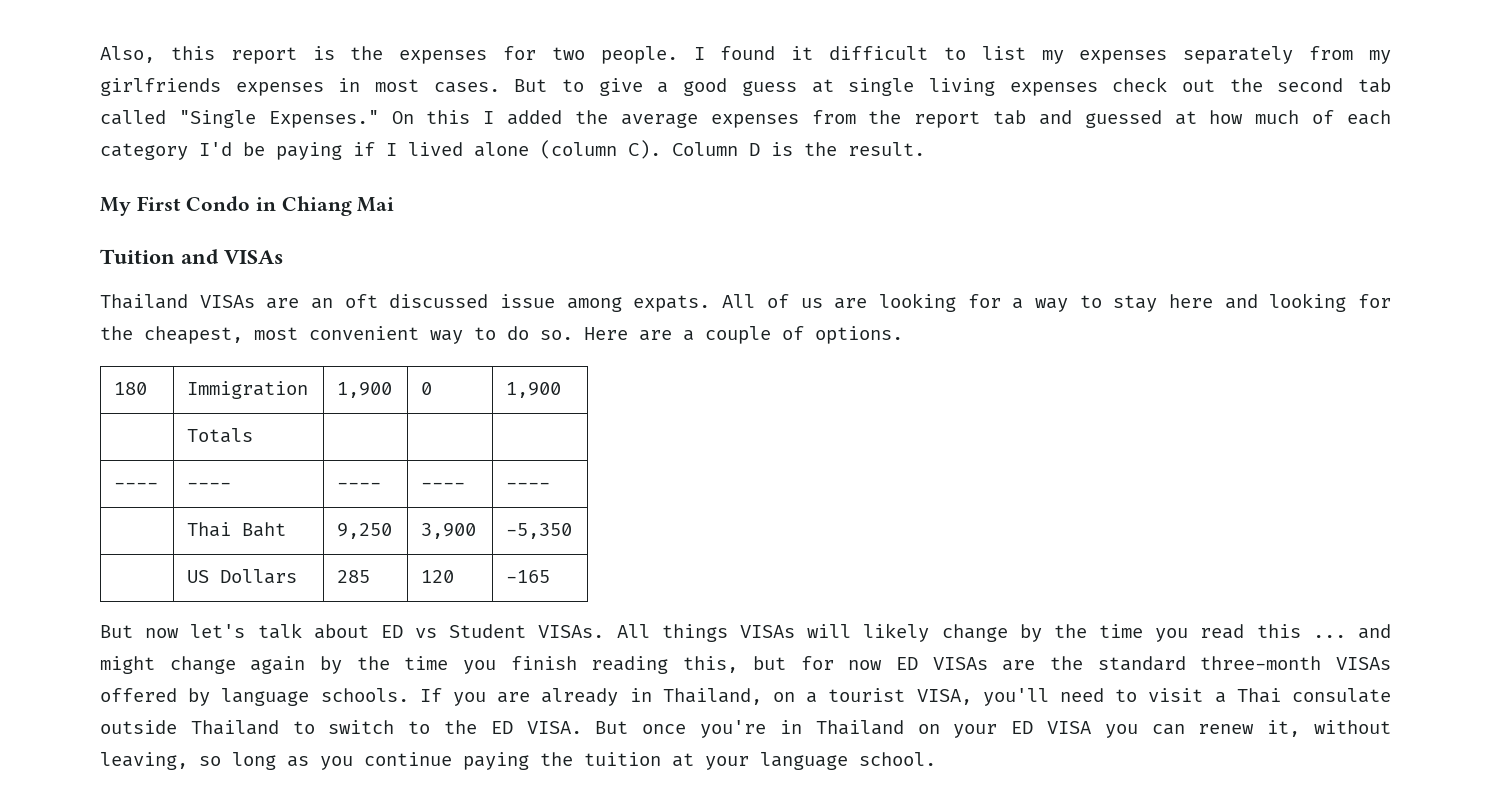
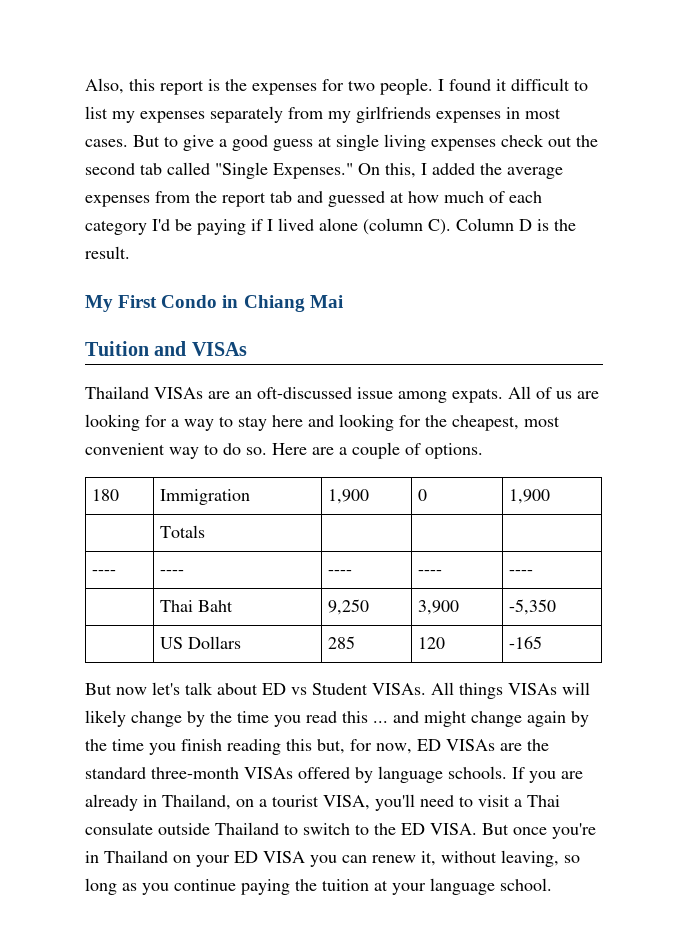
[426,110,471,124] this -> [385,163,416,178] this,
[344,294,489,308] oft discussed -> [257,387,352,399] oft-discussed
[683,656,883,673] this, but for now -> [286,739,412,754] this but, for now,

